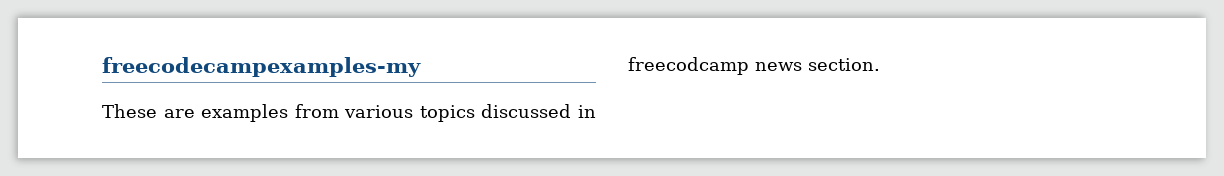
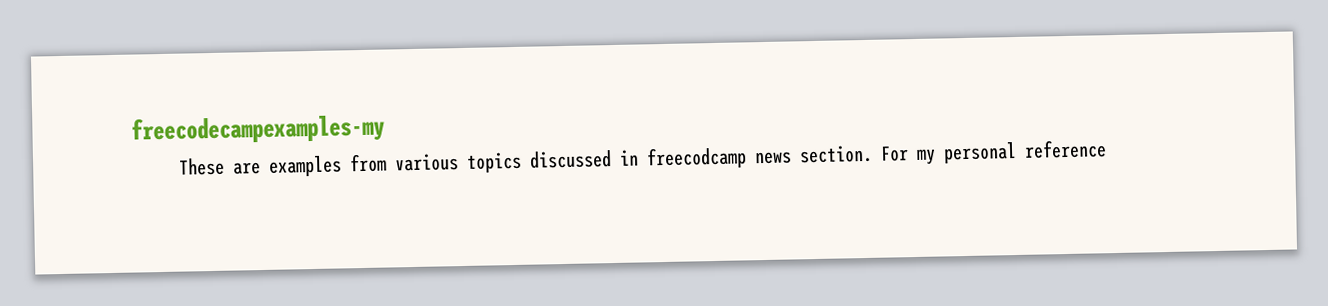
(880, 64) none -> [879,139,1107,165] For my personal reference

